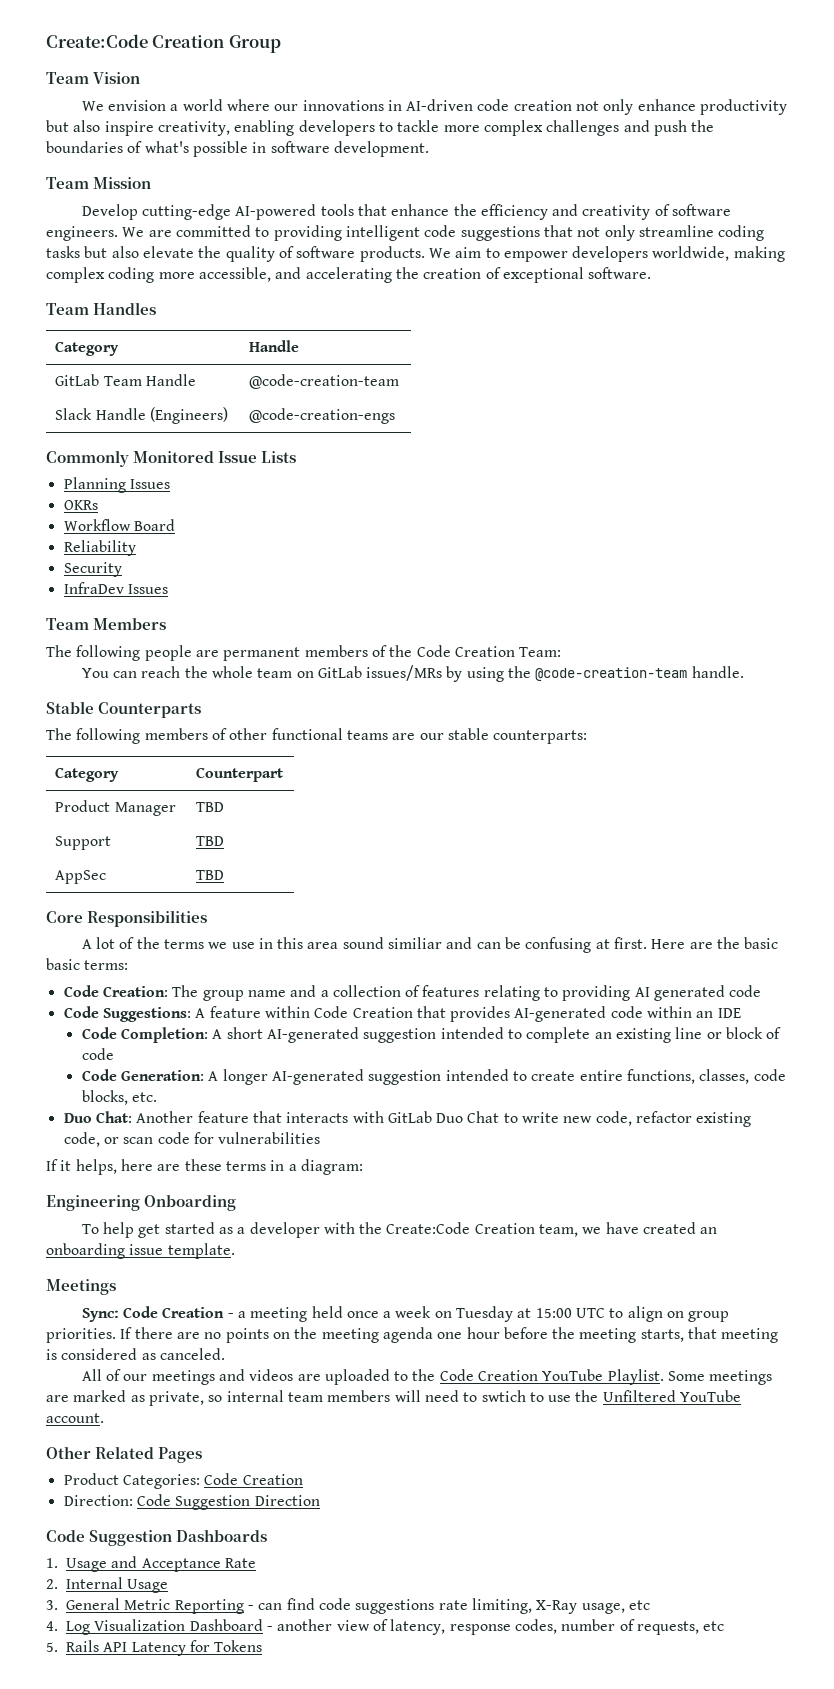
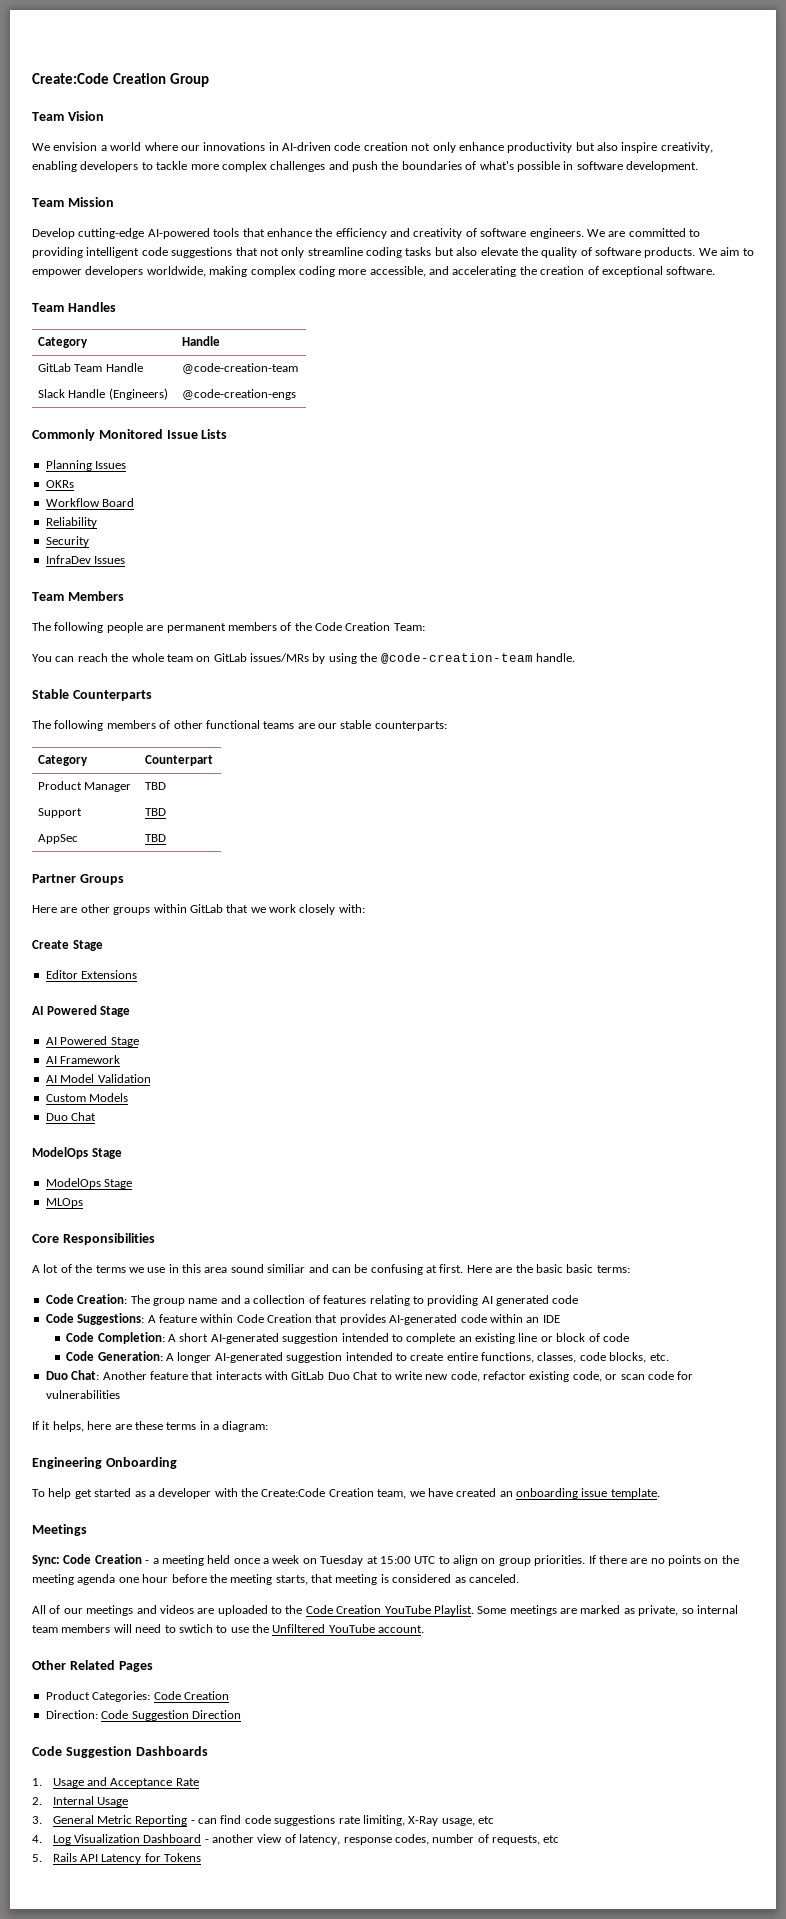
(225, 875) none -> [32,874,124,885] [32,904,365,915] [32,940,103,951] [45,970,138,979] [32,1005,131,1017] [45,1036,139,1047] [45,1055,121,1064] [45,1074,151,1083] [45,1093,129,1102] [45,1112,97,1121] [32,1147,122,1159] [45,1178,133,1189] [45,1198,83,1208] // Partner Groups // Here are other groups within GitLab that we work closely with: // Create Stage // Editor Extensions // AI Powered Stage // AI Powered Stage // AI Framework // AI Model Validation // Custom Models // Duo Chat // ModelOps Stage // ModelOps Stage // MLOps

